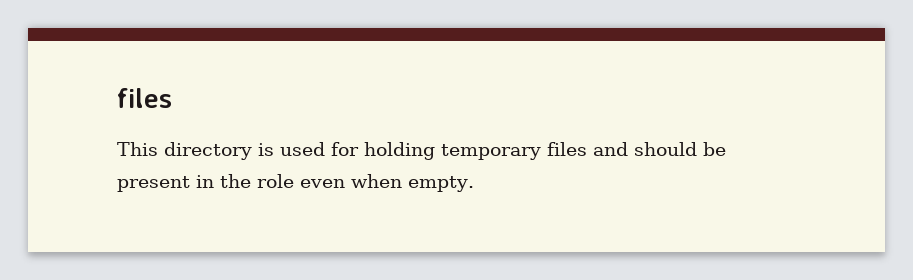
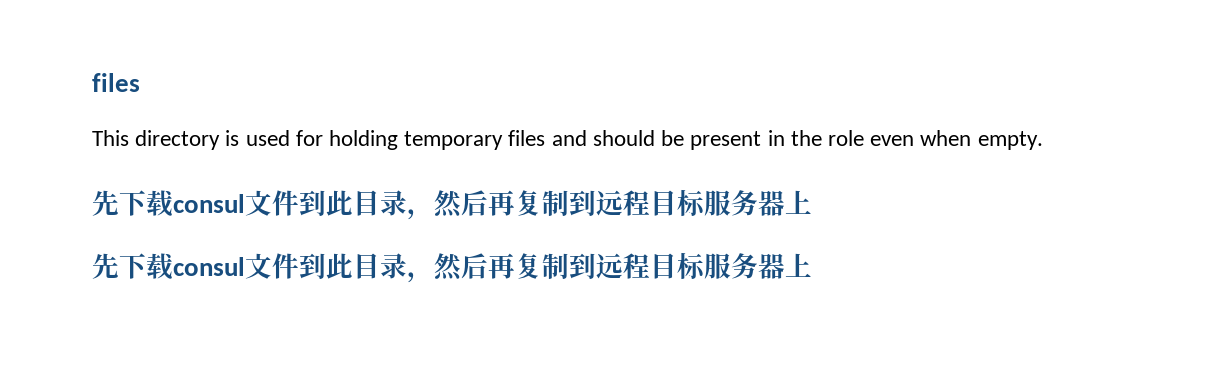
(474, 184) none -> [92,189,812,220] [92,252,812,283] // 先下载consul文件到此目录，然后再复制到远程目标服务器上 // 先下载consul文件到此目录，然后再复制到远程目标服务器上

